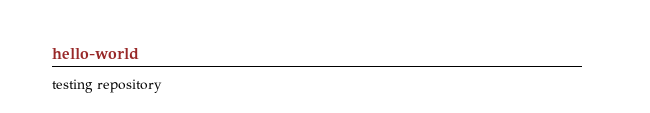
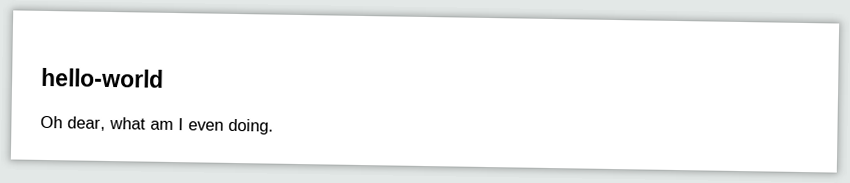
[52,79,162,93] testing repository -> [40,115,274,135] Oh dear, what am I even doing.

